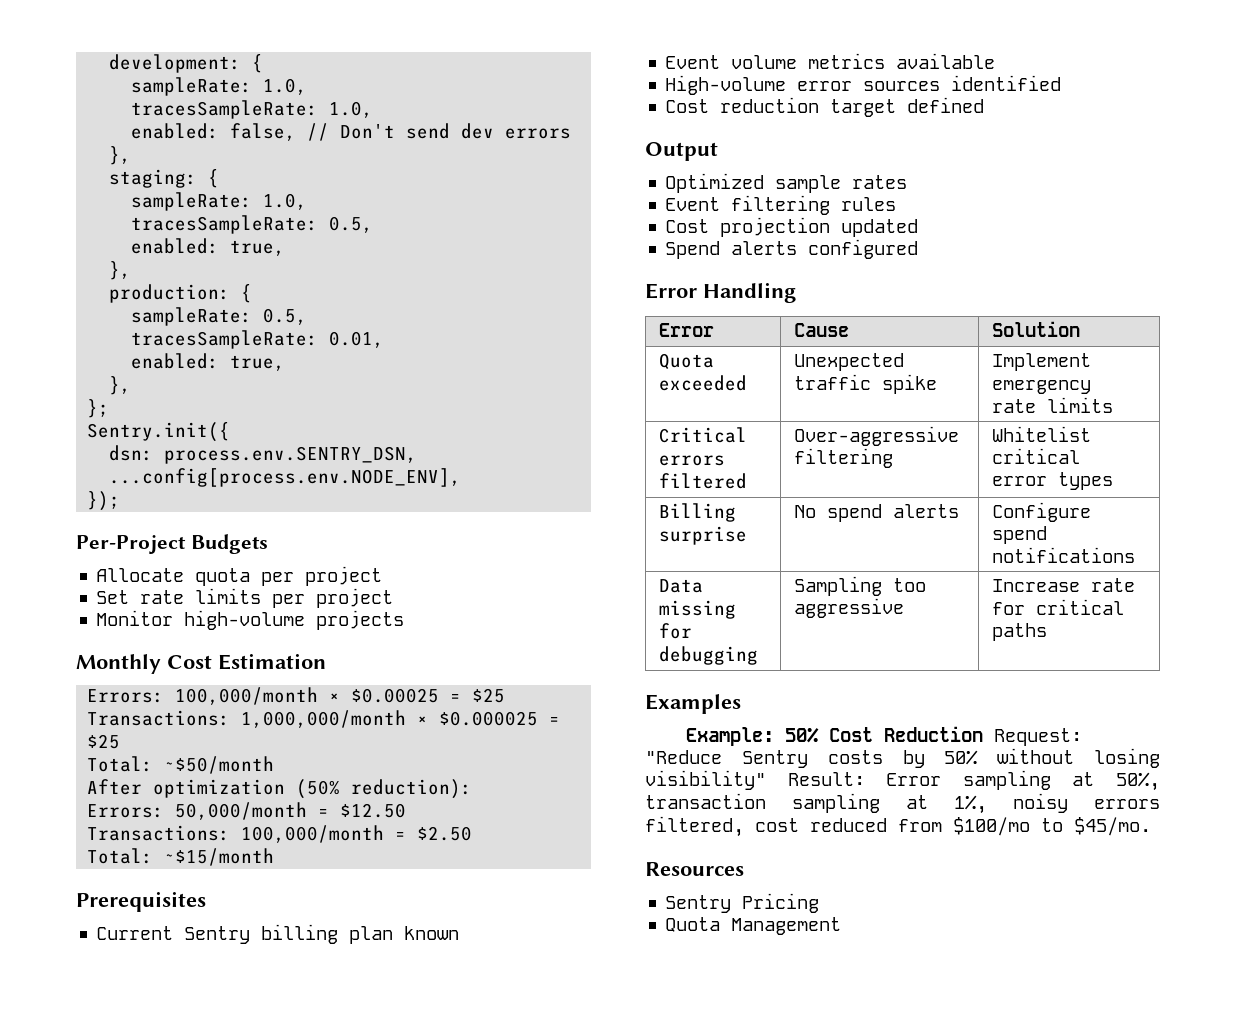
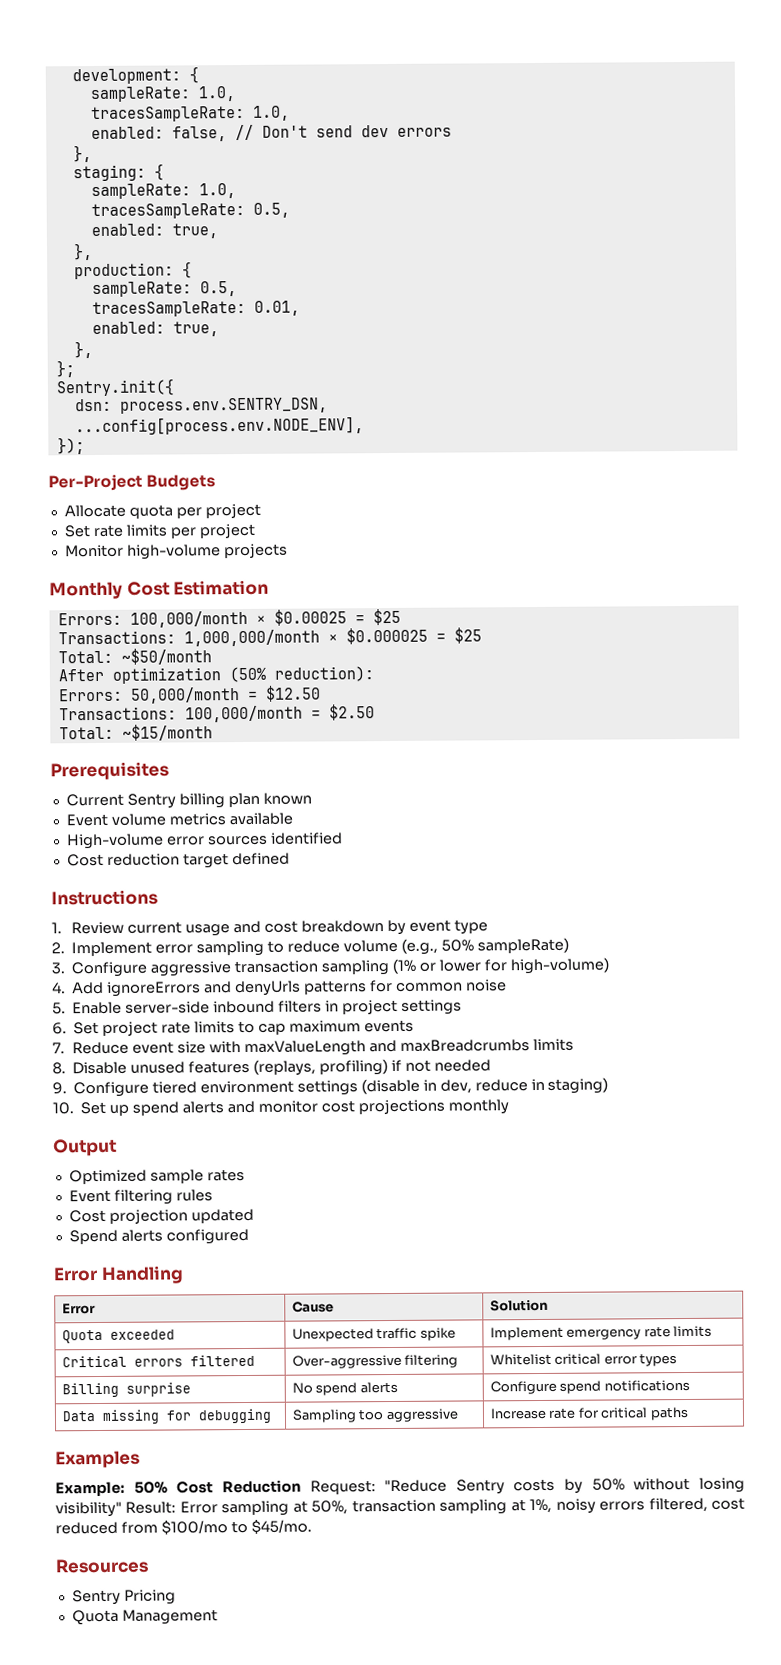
(985, 105) none -> [51,889,158,906] [51,919,488,937] [51,937,569,957] [51,957,609,978] [52,979,507,997] [52,999,462,1015] [52,1019,414,1036] [52,1038,574,1056] [52,1059,491,1076] [52,1077,609,1098] [52,1099,509,1116] // Instructions // 1. Review current usage and cost breakdown by event type // 2. Implement error sampling to reduce volume (e.g., 50% sampleRate) // 3. Configure aggressive transaction sampling (1% or lower for high-volume) // 4. Add ignoreErrors and denyUrls patterns for common noise // 5. Enable server-side inbound filters in project settings // 6. Set project rate limits to cap maximum events // 7. Reduce event size with maxValueLength and maxBreadcrumbs limits // 8. Disable unused features (replays, profiling) if not needed // 9. Configure tiered environment settings (disable in dev, reduce in staging) // 10. Set up spend alerts and monitor cost projections monthly

